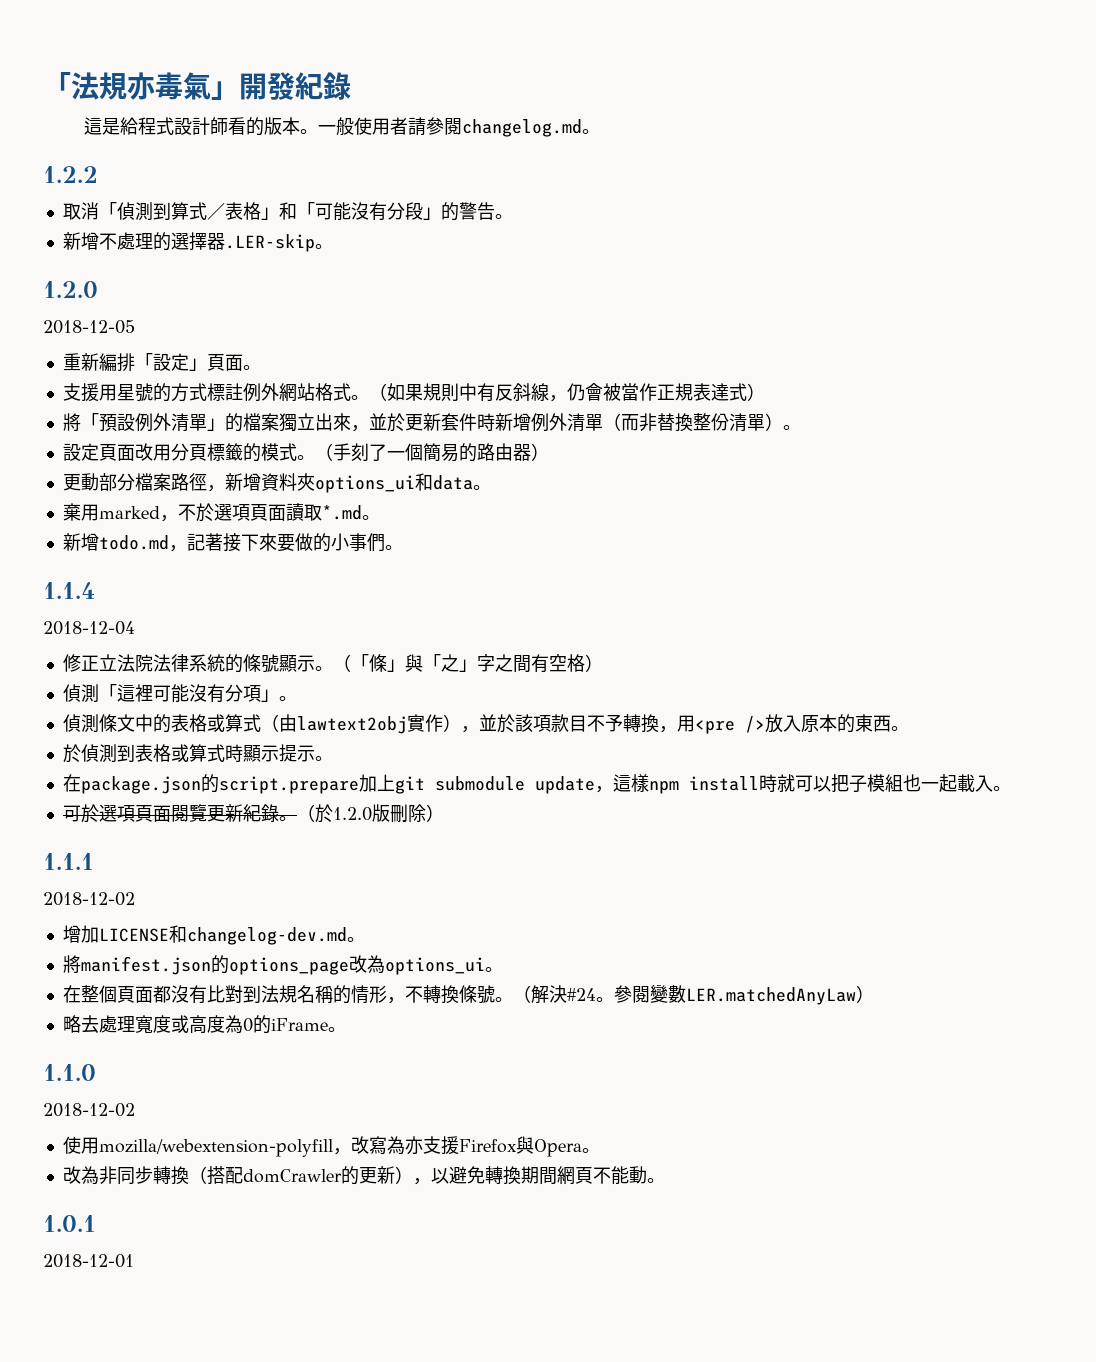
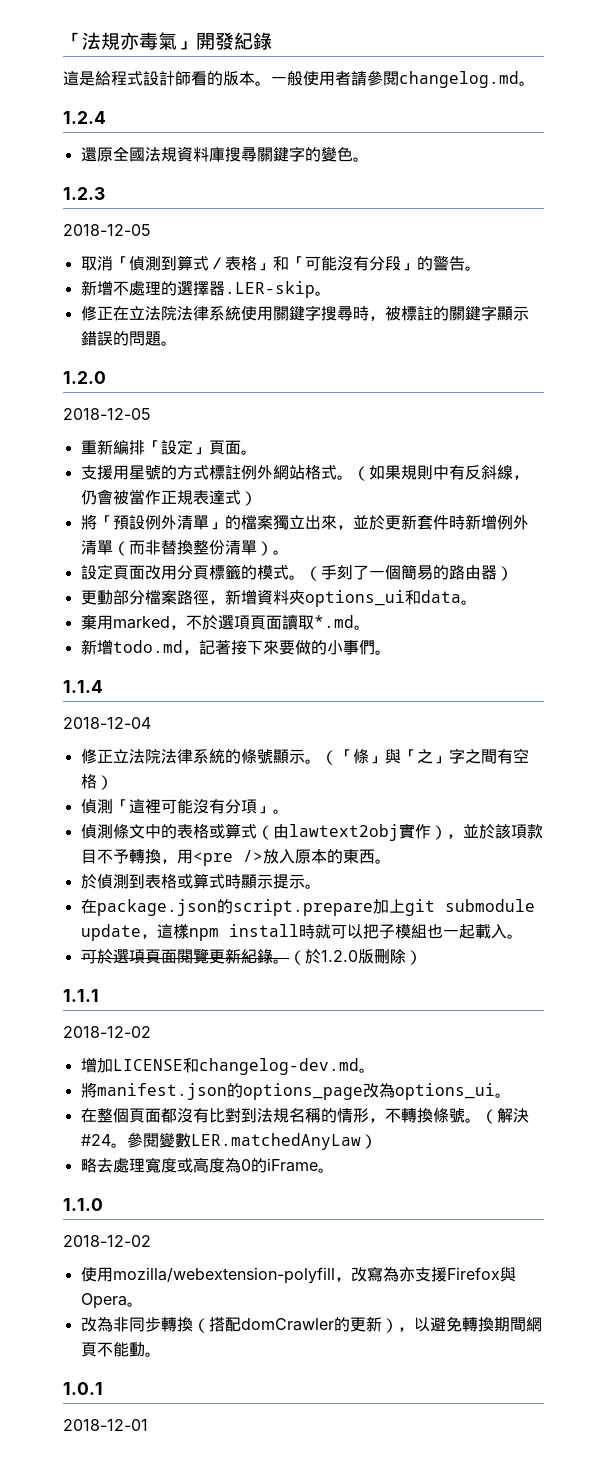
[43,166,98,183] 1.2.2 -> [63,111,106,124] [80,146,369,162] [63,187,105,200] [63,224,151,236] 1.2.4 // 還原全國法規資料庫搜尋關鍵字的變色。 // 1.2.3 // 2018-12-05
(333, 246) none -> [80,305,529,321] [80,331,177,346] // 修正在立法院法律系統使用關鍵字搜尋時，被標註的關鍵字顯示錯誤的問題。

